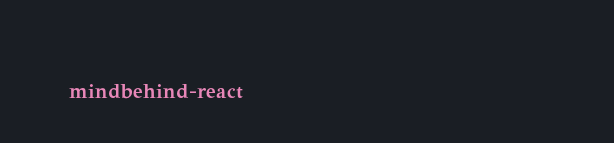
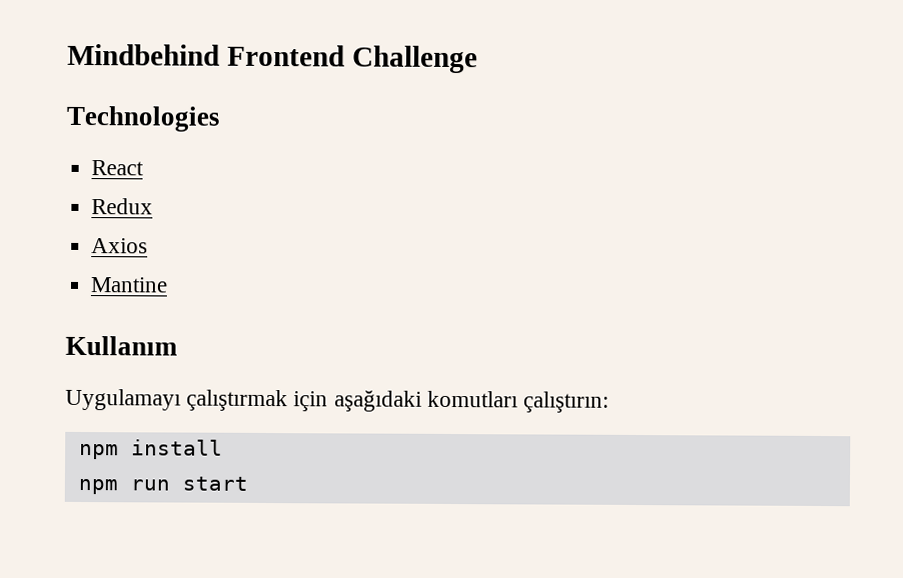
[69,84,243,99] mindbehind-react -> [67,43,478,74] [66,105,220,132] [91,160,145,176] [91,198,154,215] [91,238,149,254] [90,277,169,293] [65,335,178,356] [65,388,610,413] [78,439,223,460] [77,476,248,495] Mindbehind Frontend Challenge // Technologies // React // Redux // Axios // Mantine // Kullanım // Uygulamayı çalıştırmak için aşağıdaki komutları çalıştırın: // npm install // npm run start

